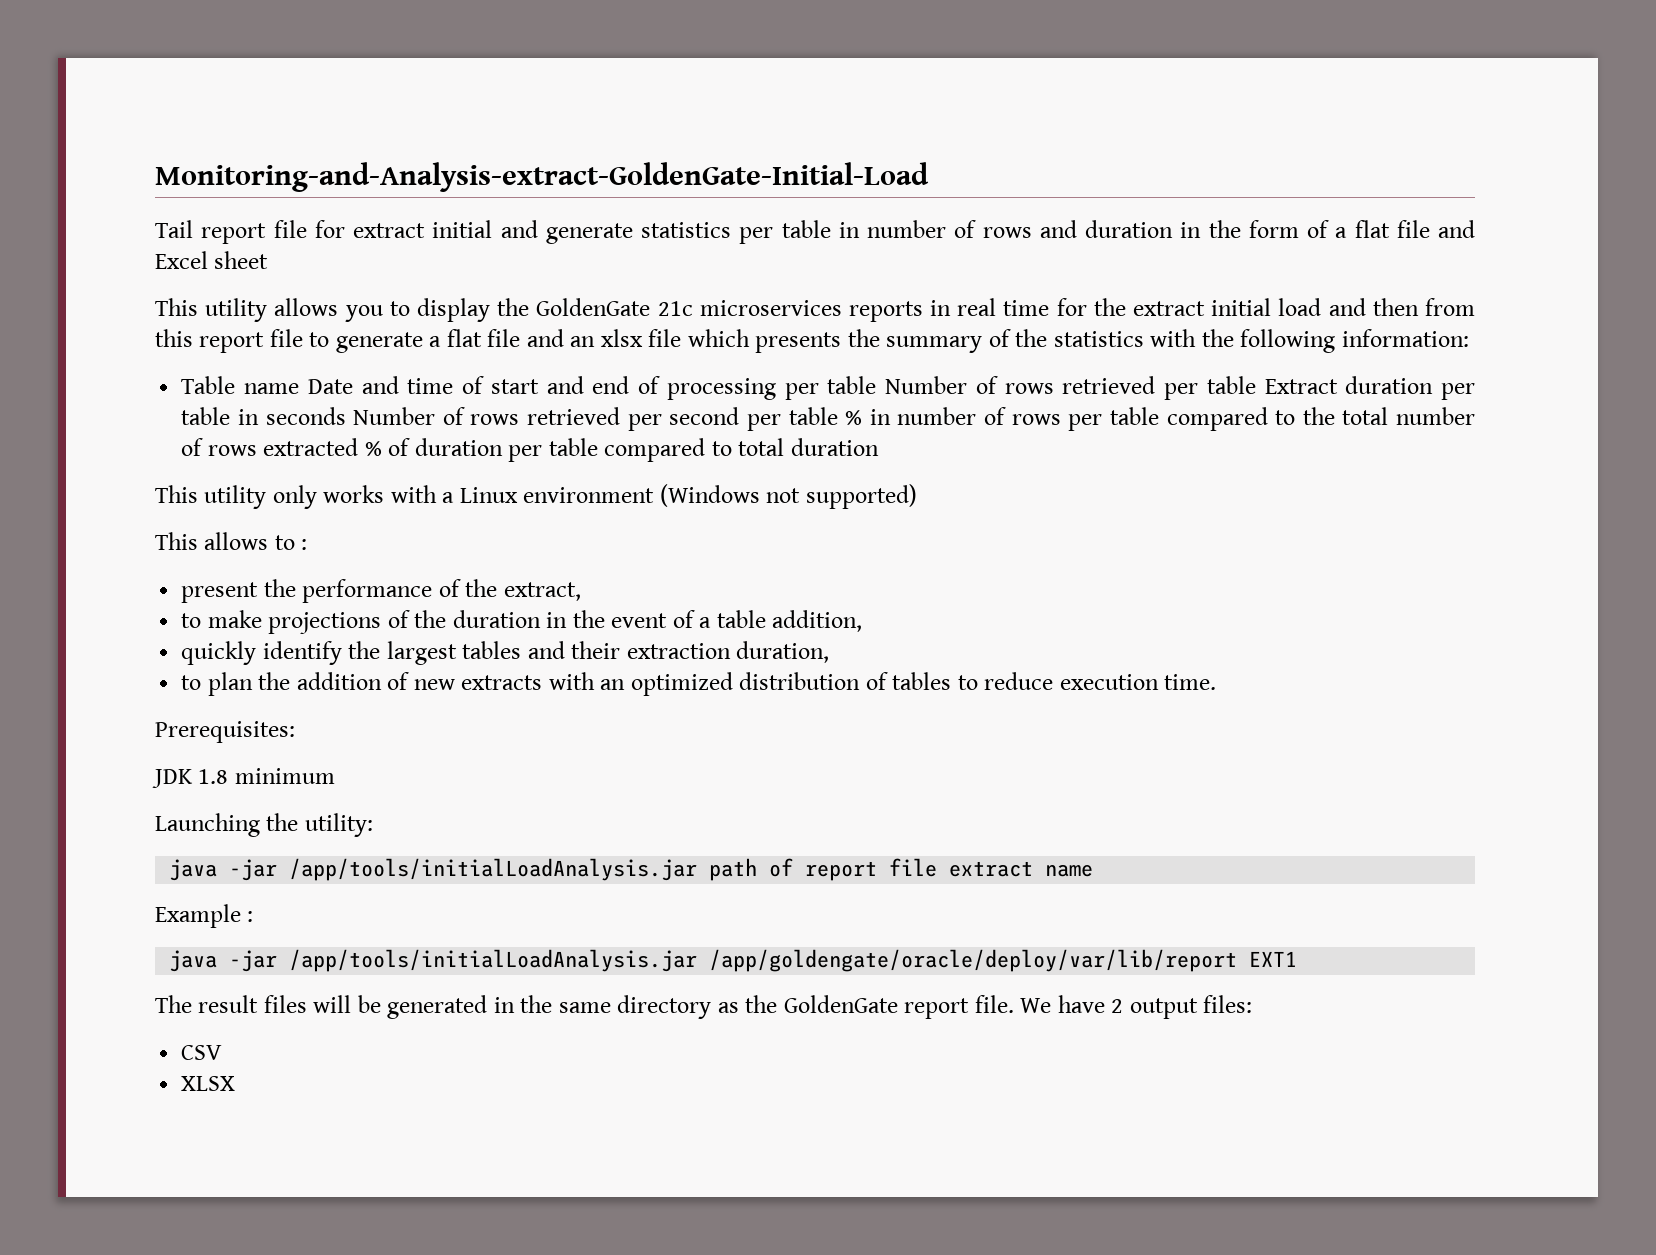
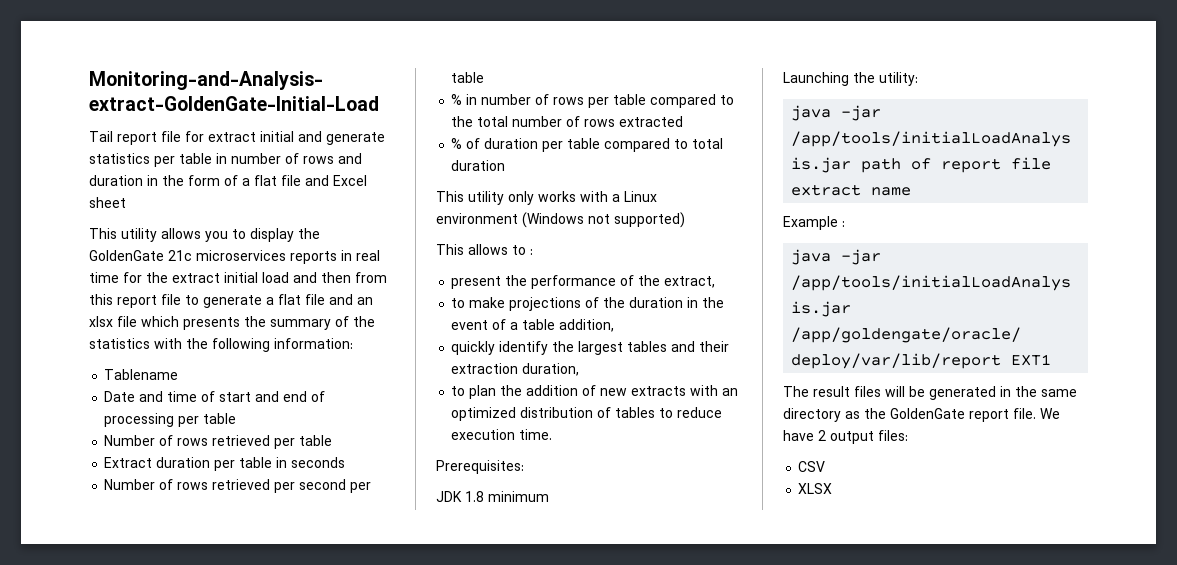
[181,376,300,394] Table name -> [104,369,179,380] Tablename //
(877, 385) none -> (237, 418) //
(1256, 385) none -> (333, 440) //
(346, 416) none -> (346, 462) //
(838, 416) none -> (485, 77) //
(359, 447) none -> (684, 121) //

